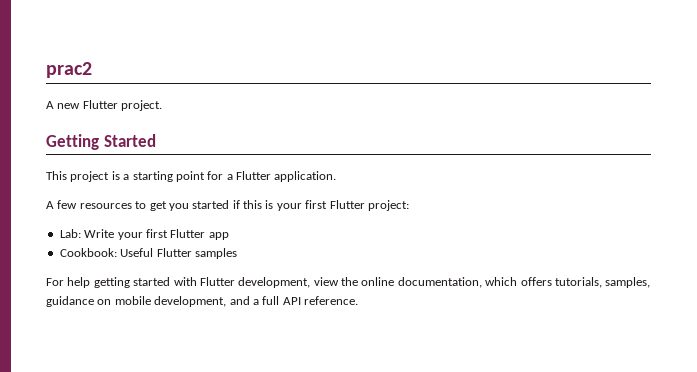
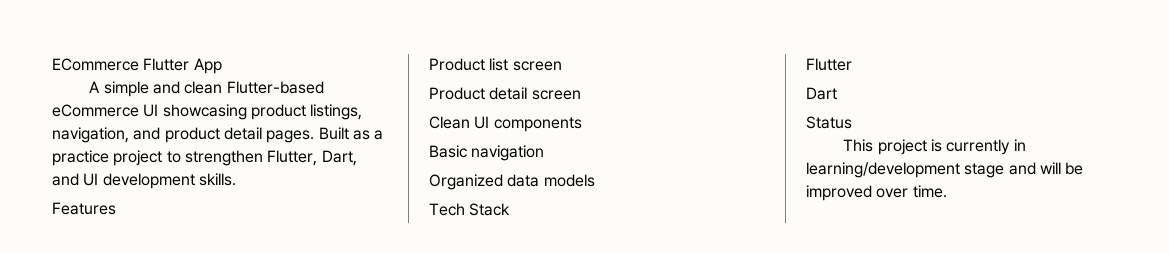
[46,62,92,78] [46,100,163,111] [46,134,156,150] [46,171,337,182] [46,200,409,211] [59,229,229,240] [59,248,237,259] [46,277,651,288] [46,296,358,307] prac2 // A new Flutter project. // Getting Started // This project is a starting point for a Flutter application. // A few resources to get you started if this is your first Flutter project: // Lab: Write your first Flutter app // Cookbook: Useful Flutter samples // For help getting started with Flutter development, view the online documentation, which offers tutorials, samples, guidance on mobile development, and a full API reference. -> [52,58,222,74] [89,81,324,97] [52,104,363,120] [52,127,384,143] [52,150,357,166] [52,173,236,189] [52,202,116,215] [429,58,562,71] [429,87,581,100] [429,116,582,132] [429,145,545,161] [429,174,595,190] [429,203,511,216] [806,58,852,71] [806,87,837,100] [806,116,852,129] [843,139,1026,155] [806,162,1084,178] [806,185,947,201] ECommerce Flutter App // A simple and clean Flutter-based eCommerce UI showcasing product listings, navigation, and product detail pages. Built as a practice project to strengthen Flutter, Dart, and UI development skills. // Features // Product list screen // Product detail screen // Clean UI components // Basic navigation // Organized data models // Tech Stack // Flutter // Dart // Status // This project is currently in learning/development stage and will be improved over time.

